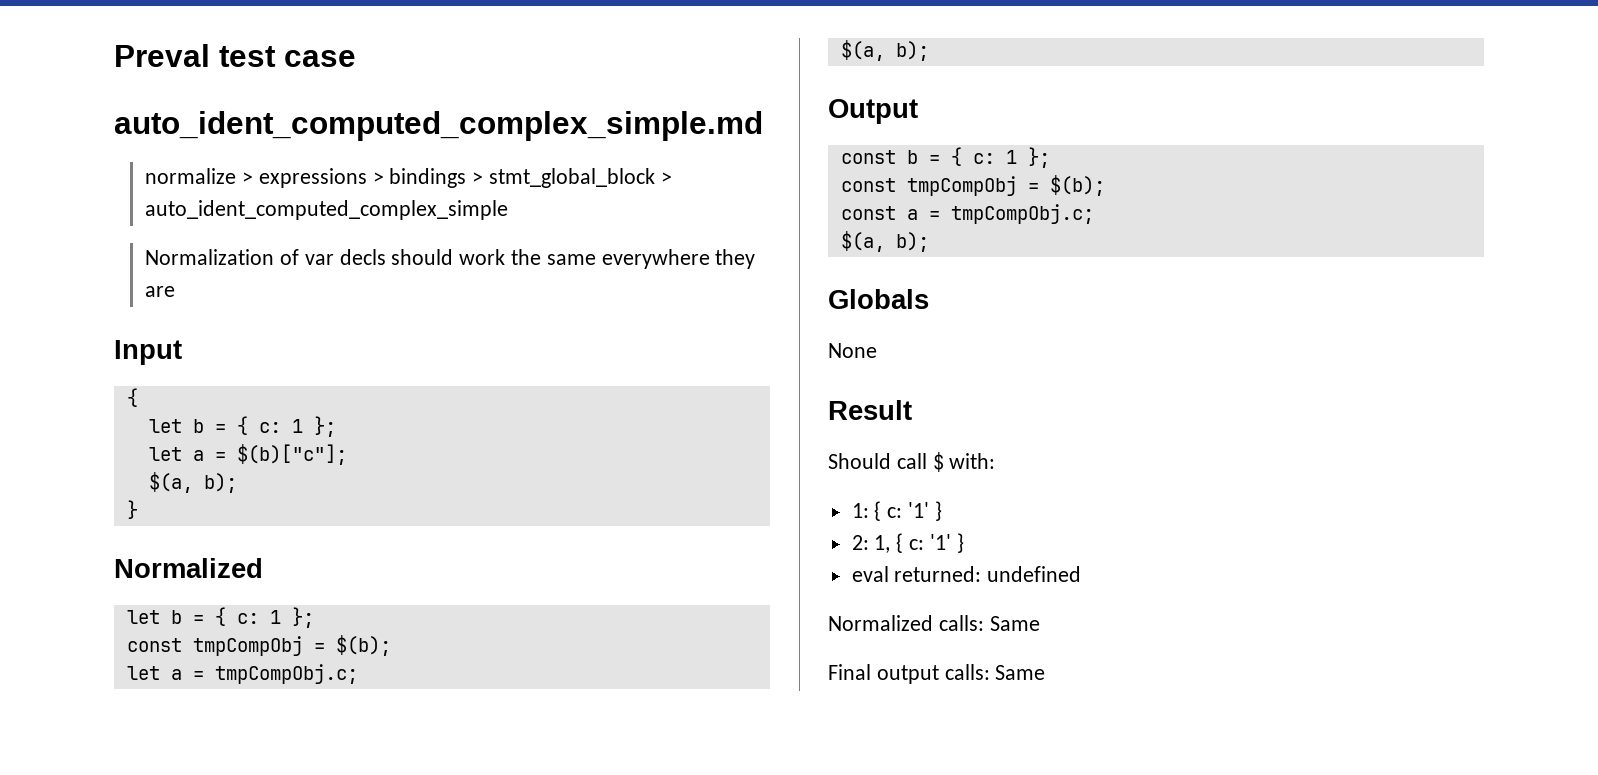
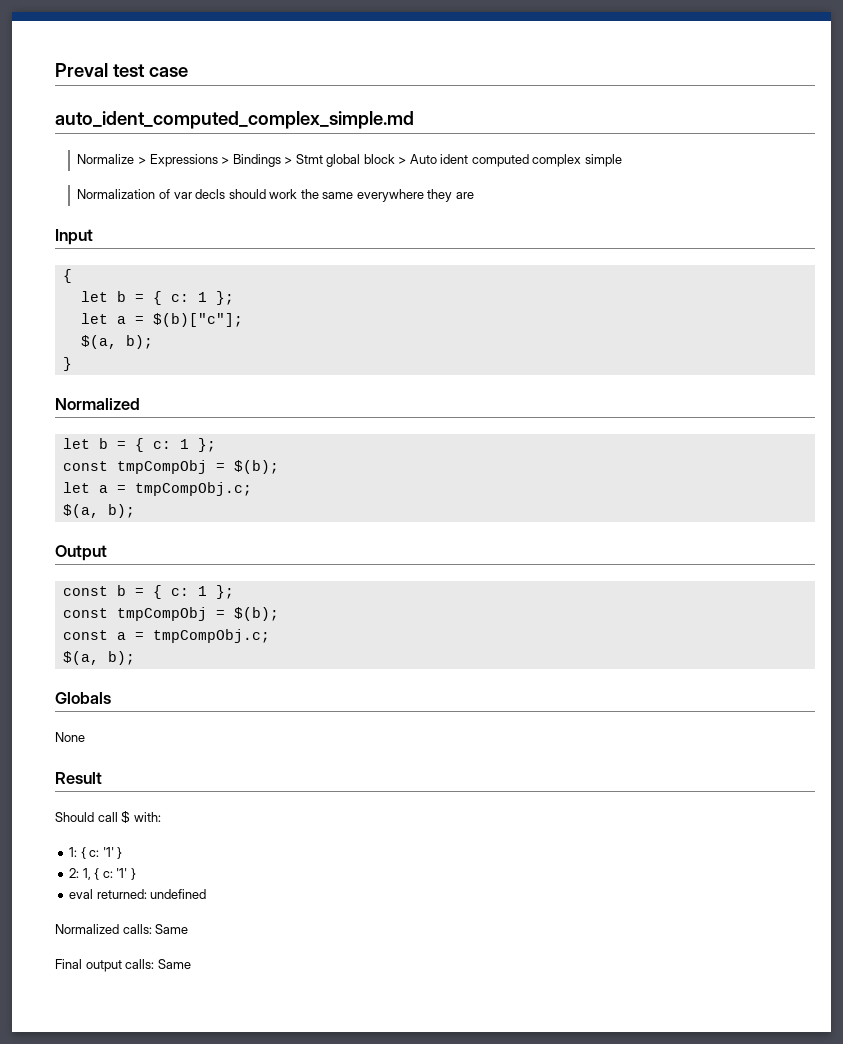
[145,168,672,188] [145,200,509,220] normalize > expressions > bindings > stmt_global_block > auto_ident_computed_complex_simple -> [77,154,622,167] Normalize > Expressions > Bindings > Stmt global block > Auto ident computed complex simple

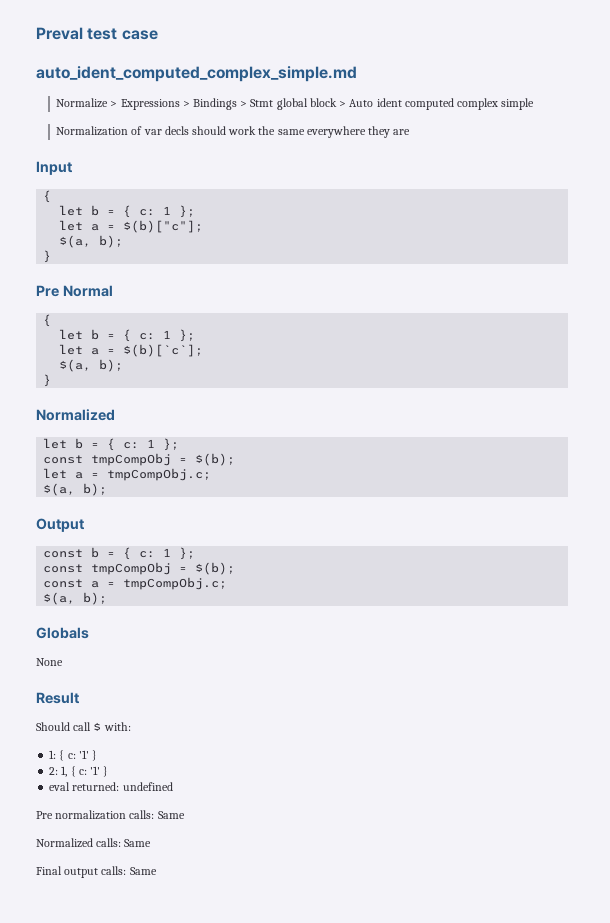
(72, 364) none -> [36,285,113,297] [43,314,52,327] [59,329,196,342] [59,344,204,357] [59,359,124,372] [43,374,52,387] // Pre Normal // { // let b = { c: 1 }; // let a = $(b)[`c`]; // $(a, b); // }
(207, 894) none -> [36,810,185,820] // Pre normalization calls: Same

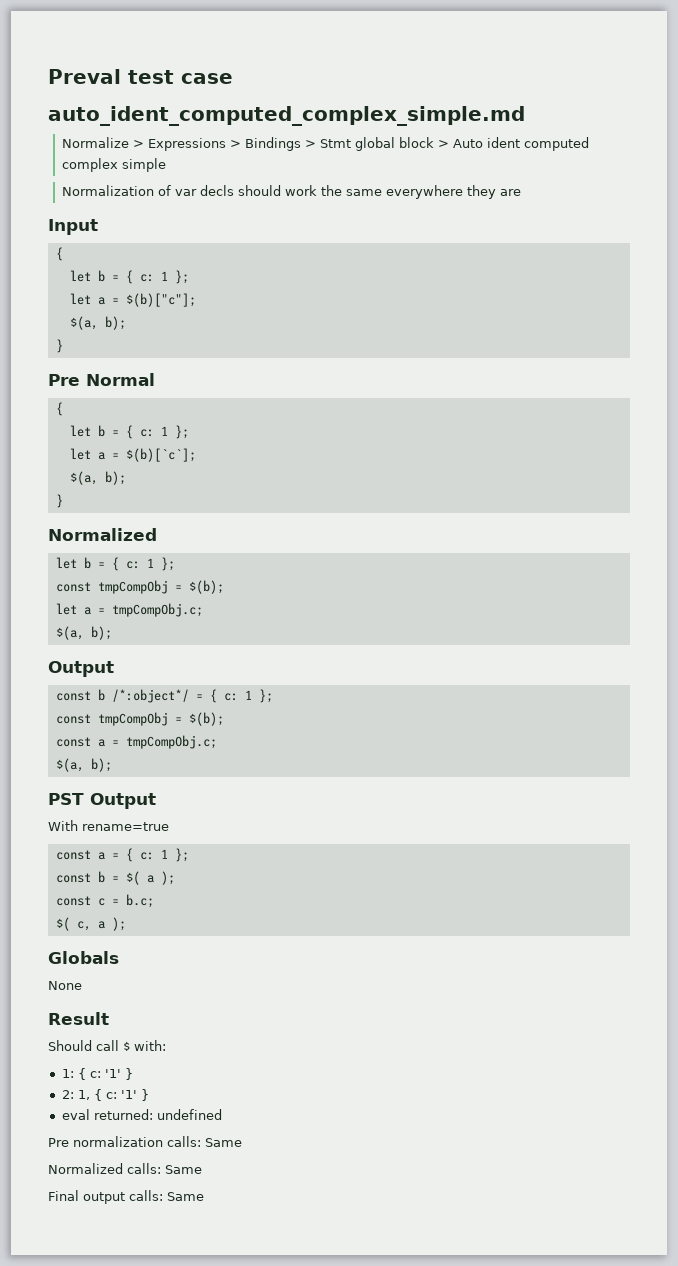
(100, 552) none -> [111,689,189,703] /*:object*/
(108, 598) none -> [48,793,156,809] [48,820,169,831] [55,848,189,862] [55,871,175,885] [55,894,154,908] [55,917,126,931] // PST Output // With rename=true // const a = { c: 1 }; // const b = $( a ); // const c = b.c; // $( c, a );

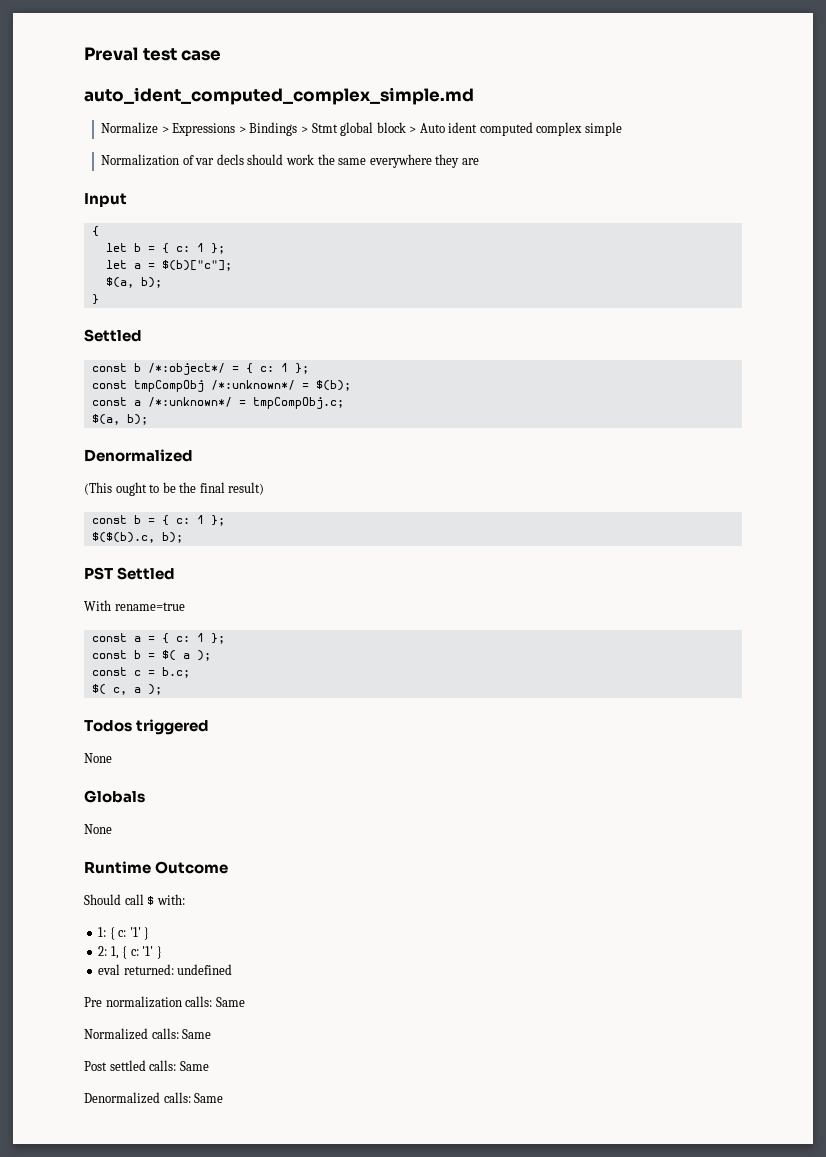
[48,373,155,386] [55,402,63,416] [69,425,189,439] [69,448,196,462] [69,471,126,485] [55,494,63,508] [48,528,157,541] [55,557,175,571] [55,580,224,594] [55,603,203,617] [55,626,112,640] [48,661,114,677] Pre Normal // { // let b = { c: 1 }; // let a = $(b)[`c`]; // $(a, b); // } // Normalized // let b = { c: 1 }; // const tmpCompObj = $(b); // let a = tmpCompObj.c; // $(a, b); // Output -> [84,329,142,342] Settled
(168, 719) none -> [210,380,295,390] /*:unknown*/
[111,735,217,749] [55,758,112,772] = tmpCompObj.c; // $(a, b); -> [147,397,344,409] [91,414,148,425] [84,449,193,462] [84,482,265,496] [91,515,225,526] [91,532,183,543] /*:unknown*/ = tmpCompObj.c; // $(a, b); // Denormalized // (This ought to be the final result) // const b = { c: 1 }; // $($(b).c, b);
[90,793,156,809] Output -> [117,567,176,580] Settled
(126, 924) none -> [84,719,210,735] [84,753,112,763] // Todos triggered // None
[48,1012,109,1025] Result -> [84,861,229,874] Runtime Outcome
[48,1190,204,1204] Final output calls: Same -> [84,1060,209,1071] [84,1092,224,1104] Post settled calls: Same // Denormalized calls: Same

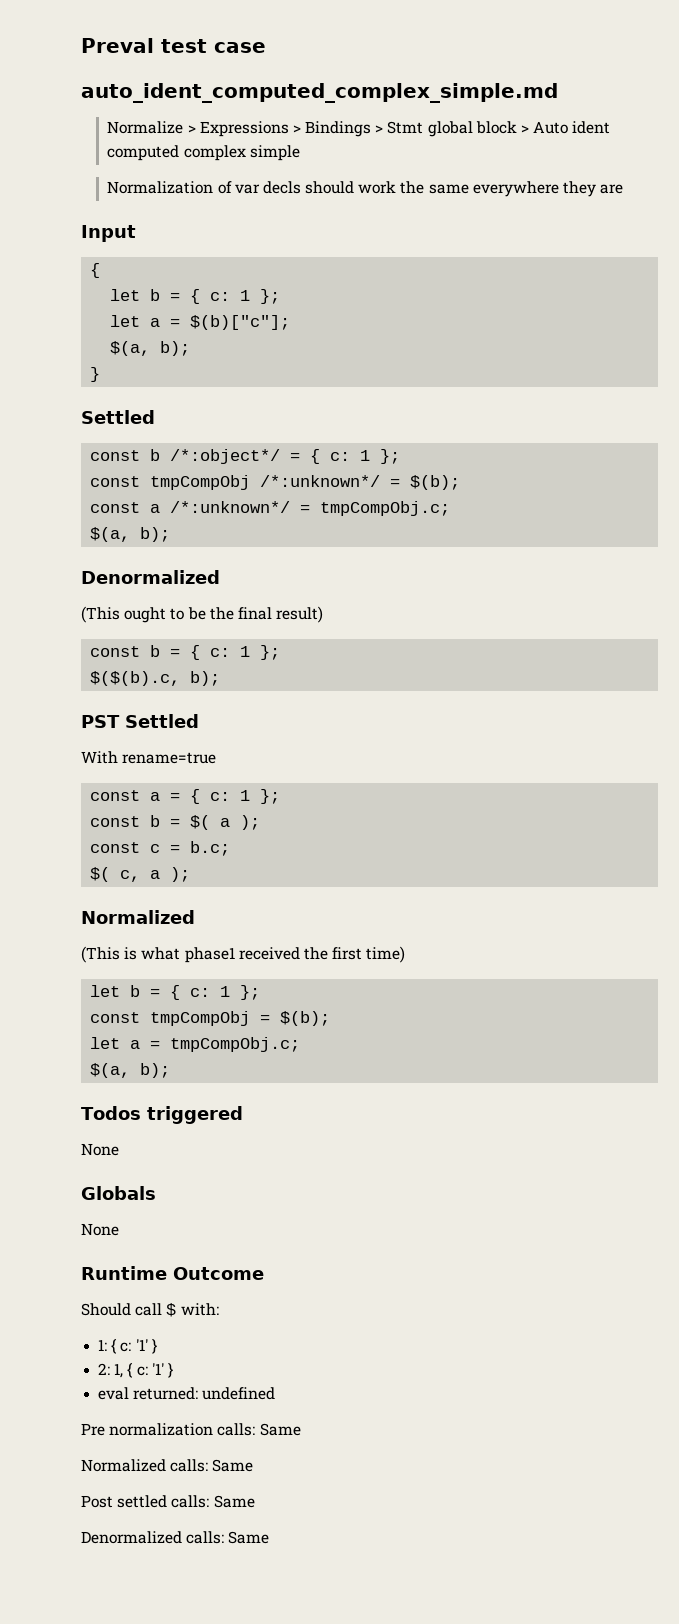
(162, 689) none -> [81,910,195,924] [81,946,406,963] [90,985,261,1000] [90,1011,331,1026] [90,1037,301,1052] [90,1063,171,1078] // Normalized // (This is what phase1 received the first time) // let b = { c: 1 }; // const tmpCompObj = $(b); // let a = tmpCompObj.c; // $(a, b);

